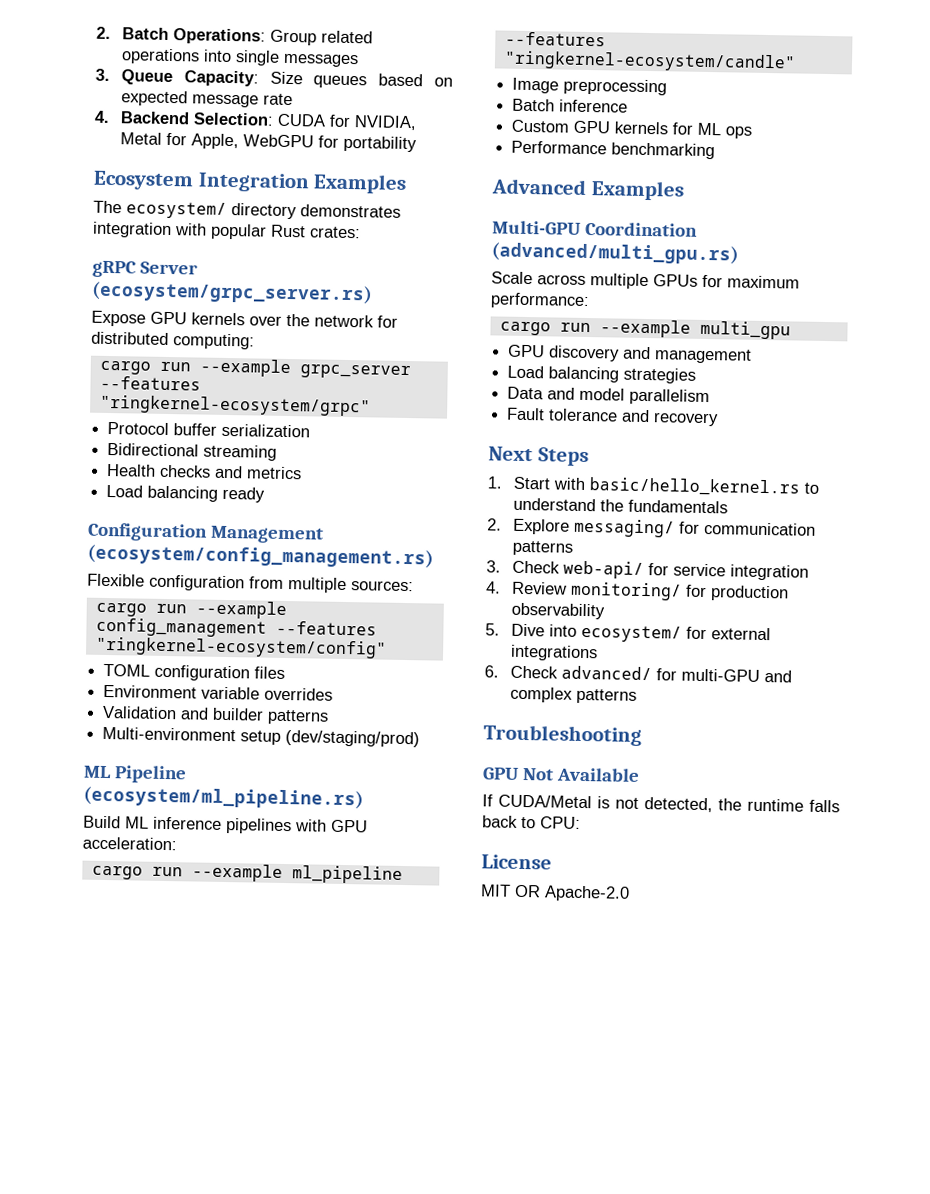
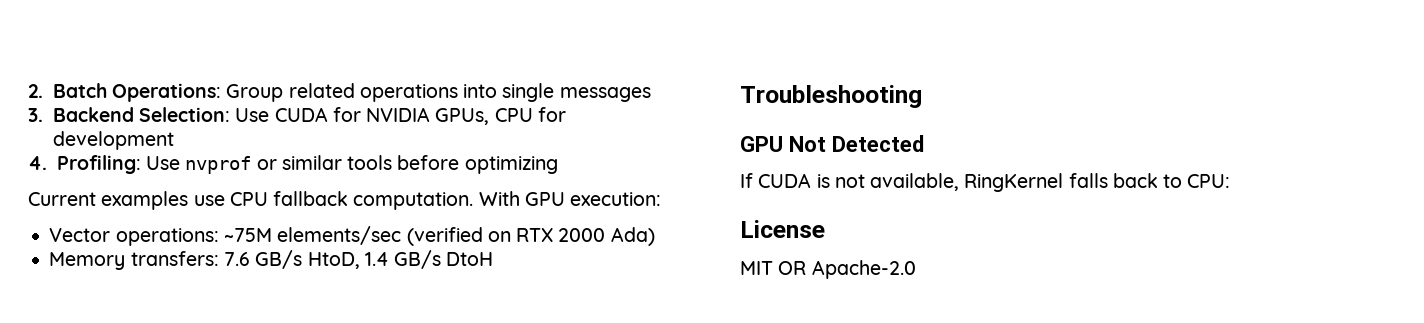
[121,69,454,89] [121,90,294,108] [94,110,418,131] [120,132,418,153] [93,170,408,194] [93,200,401,220] [92,221,361,240] [92,260,199,278] [91,281,373,305] [91,310,398,328] [91,331,255,350] [99,358,411,380] [99,375,201,391] [99,394,371,417] [107,421,311,438] [107,442,278,461] [106,463,303,480] [106,484,266,503] [87,522,325,544] [87,544,434,569] [87,573,414,594] [95,600,287,620] [95,617,377,638] [94,636,387,659] [103,663,286,682] [103,684,334,701] [102,705,330,725] [102,726,421,748] [83,765,188,784] [83,786,364,810] [83,815,368,835] [82,836,177,851] [91,863,403,884] [504,31,606,47] [503,50,796,73] [512,77,668,96] [512,98,629,113] [511,119,753,139] [511,140,716,160] [491,178,684,201] [492,220,699,237] [491,242,739,265] [491,271,800,290] [490,292,590,310] [499,319,791,340] [508,344,753,364] [507,365,697,384] [507,386,711,406] [506,407,720,427] [488,446,589,467] [487,476,820,497] [513,497,729,514] [487,518,817,538] [512,540,574,556] [486,560,810,581] [486,581,790,602] [511,602,606,620] [485,623,772,643] [510,644,599,662] [484,665,793,683] [510,686,638,704] Queue Capacity: Size queues based on expected message rate // 4. Backend Selection: CUDA for NVIDIA, Metal for Apple, WebGPU for portability // Ecosystem Integration Examples // The ecosystem/ directory demonstrates integration with popular Rust crates: // gRPC Server (ecosystem/grpc_server.rs) // Expose GPU kernels over the network for distributed computing: // cargo run --example grpc_server --features "ringkernel-ecosystem/grpc" // Protocol buffer serialization // Bidirectional streaming // Health checks and metrics // Load balancing ready // Configuration Management (ecosystem/config_management.rs) // Flexible configuration from multiple sources: // cargo run --example config_management --features "ringkernel-ecosystem/config" // TOML configuration files // Environment variable overrides // Validation and builder patterns // Multi-environment setup (dev/staging/prod) // ML Pipeline (ecosystem/ml_pipeline.rs) // Build ML inference pipelines with GPU acceleration: // cargo run --example ml_pipeline --features "ringkernel-ecosystem/candle" // Image preprocessing // Batch inference // Custom GPU kernels for ML ops // Performance benchmarking // Advanced Examples // Multi-GPU Coordination (advanced/multi_gpu.rs) // Scale across multiple GPUs for maximum performance: // cargo run --example multi_gpu // GPU discovery and management // Load balancing strategies // Data and model parallelism // Fault tolerance and recovery // Next Steps // 1. Start with basic/hello_kernel.rs to understand the fundamentals // 2. Explore messaging/ for communication patterns // 3. Check web-api/ for service integration // 4. Review monitoring/ for production observability // 5. Dive into ecosystem/ for external integrations // 6. Check advanced/ for multi-GPU and complex patterns -> [52,107,566,125] [52,131,174,150] [28,155,558,174] [28,191,662,210] [49,226,655,246] [49,250,494,270] Backend Selection: Use CUDA for NVIDIA GPUs, CPU for development // 4. Profiling: Use nvprof or similar tools before optimizing // Current examples use CPU fallback computation. With GPU execution: // Vector operations: ~75M elements/sec (verified on RTX 2000 Ada) // Memory transfers: 7.6 GB/s HtoD, 1.4 GB/s DtoH
[556,767,641,782] Available -> [832,135,924,152] Detected
[498,794,592,809] CUDA/Metal -> [758,173,812,188] CUDA
[644,797,804,813] detected, the runtime -> [870,173,1064,192] available, RingKernel

